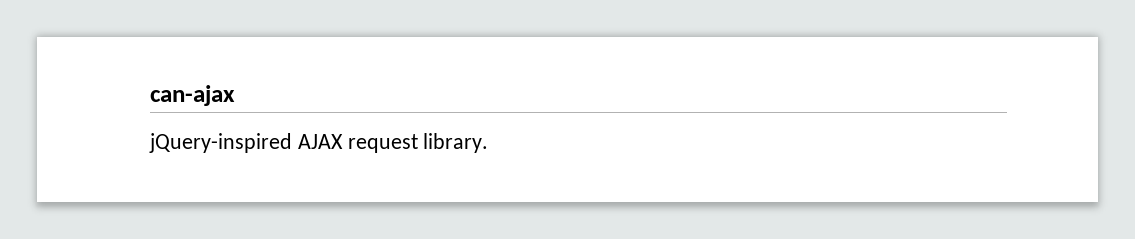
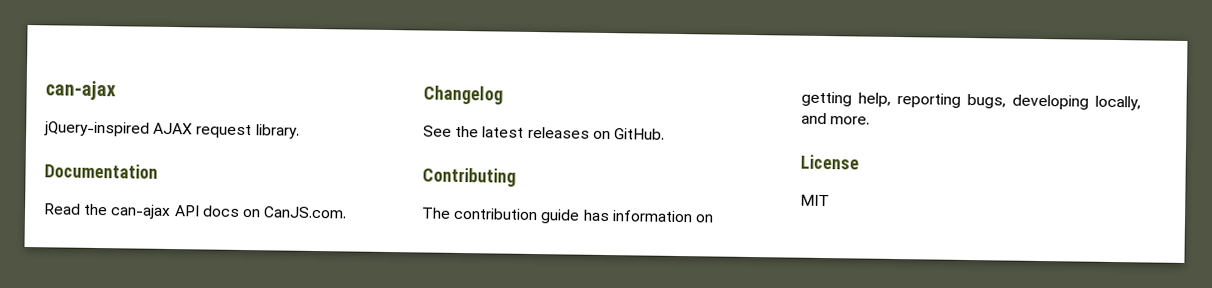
(489, 143) none -> [44,163,158,179] [43,203,348,220] [423,85,503,105] [423,125,665,140] [422,167,516,187] [421,207,714,224] [801,91,1141,111] [801,112,871,125] [800,154,859,170] [800,194,830,207] // Documentation // Read the can-ajax API docs on CanJS.com. // Changelog // See the latest releases on GitHub. // Contributing // The contribution guide has information on getting help, reporting bugs, developing locally, and more. // License // MIT

